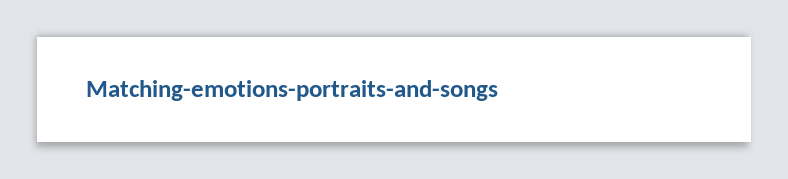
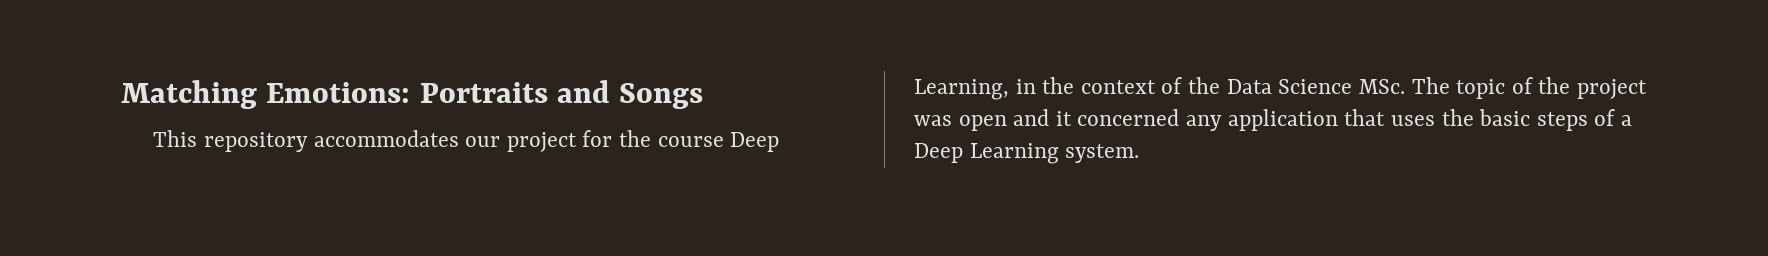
[86,80,498,101] Matching-emotions-portraits-and-songs -> [121,80,704,109] [153,130,780,152] [914,77,1647,100] [914,109,1632,131] [914,143,1140,164] Matching Emotions: Portraits and Songs // This repository accommodates our project for the course Deep Learning, in the context of the Data Science MSc. The topic of the project was open and it concerned any application that uses the basic steps of a Deep Learning system.

